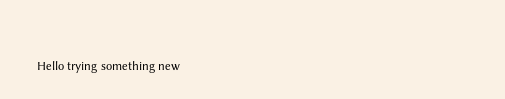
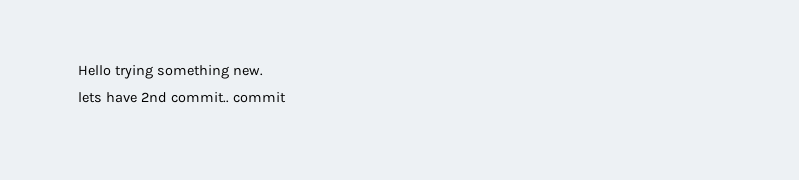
[158,64,181,71] new -> [232,67,263,76] [78,92,286,103] new. // lets have 2nd commit.. commit

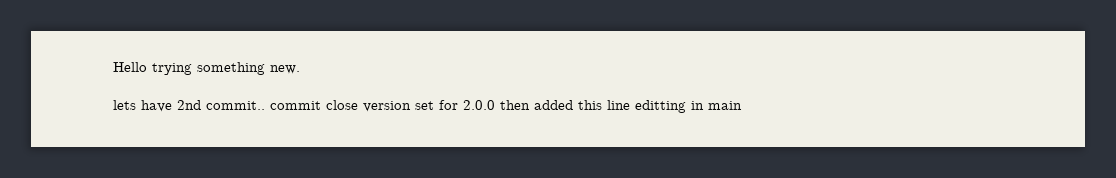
(286, 97) none -> [326,100,742,113] close version set for 2.0.0 then added this line editting in main

